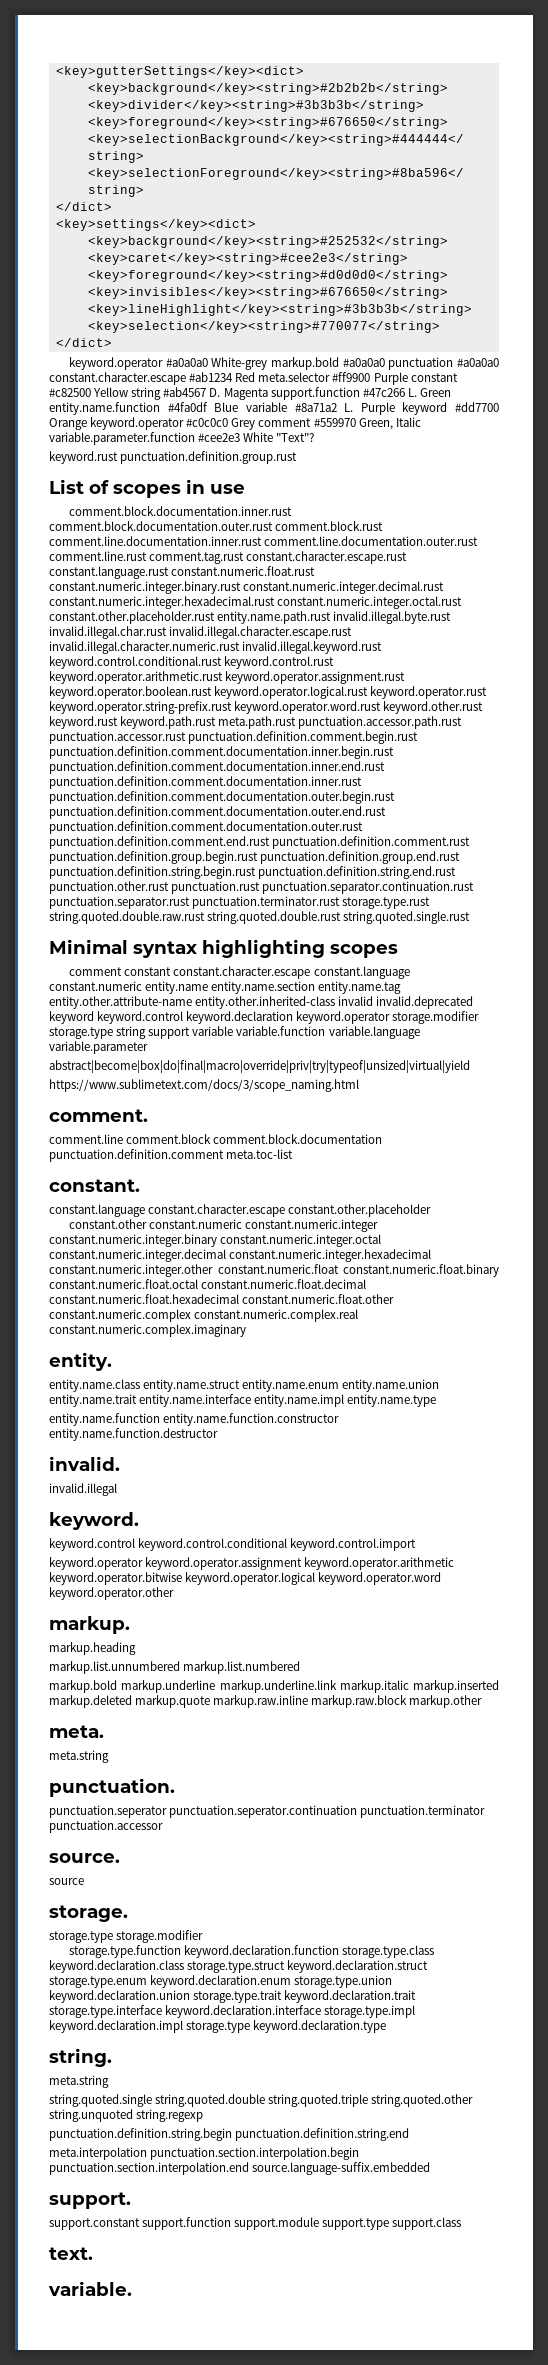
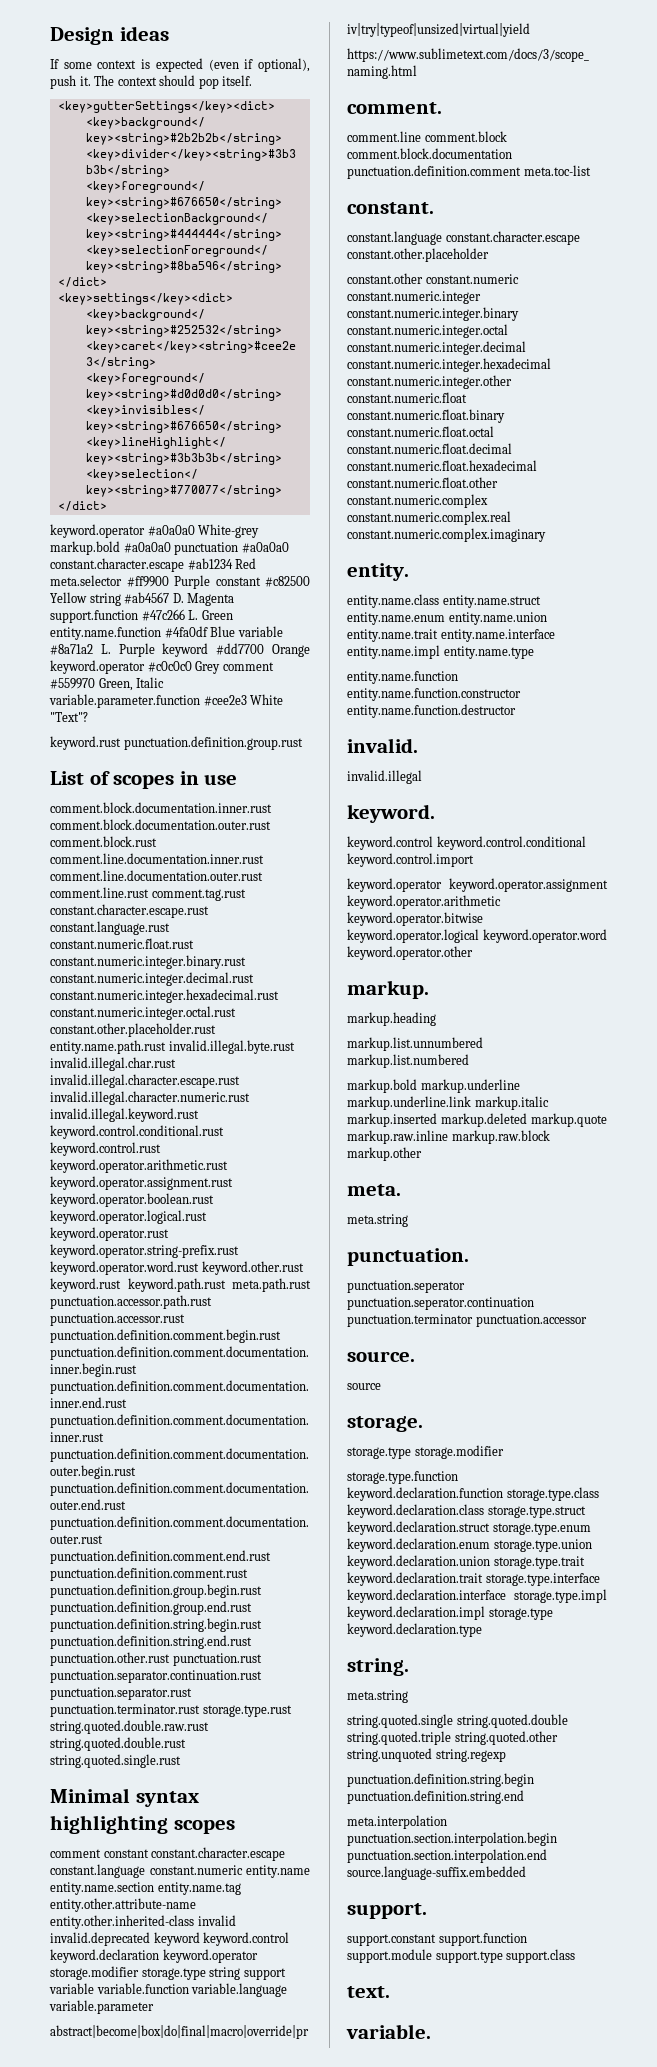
(55, 72) none -> [50,26,169,45] [50,58,310,72] [50,75,253,89] Design ideas // If some context is expected (even if optional), push it. The context should pop itself. //

